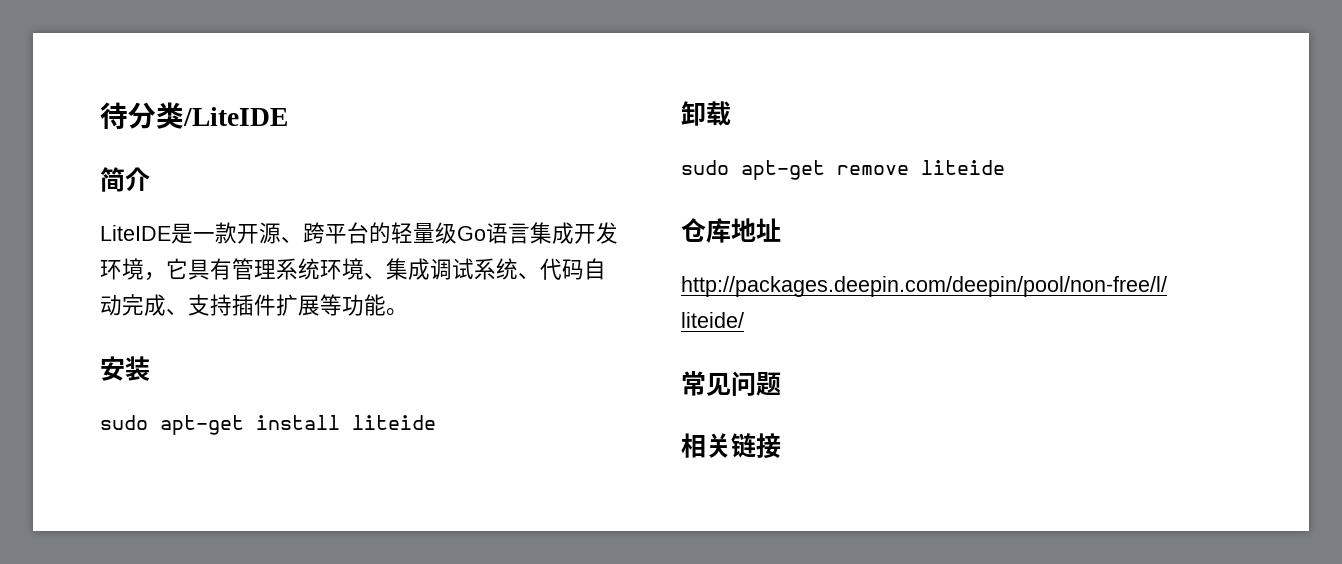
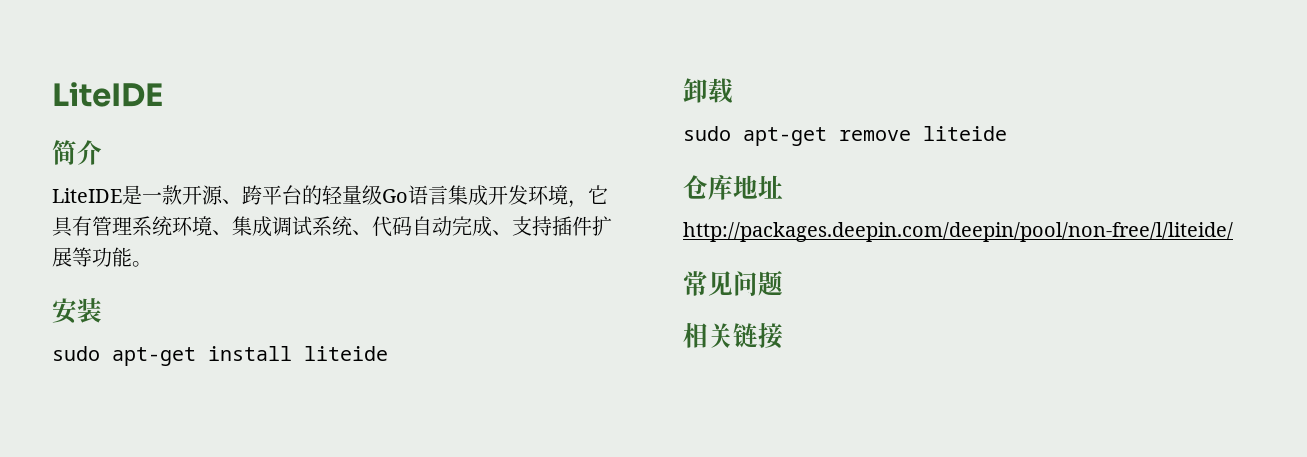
[100,102,288,129] 待分类/LiteIDE -> [52,82,163,107] LiteIDE

